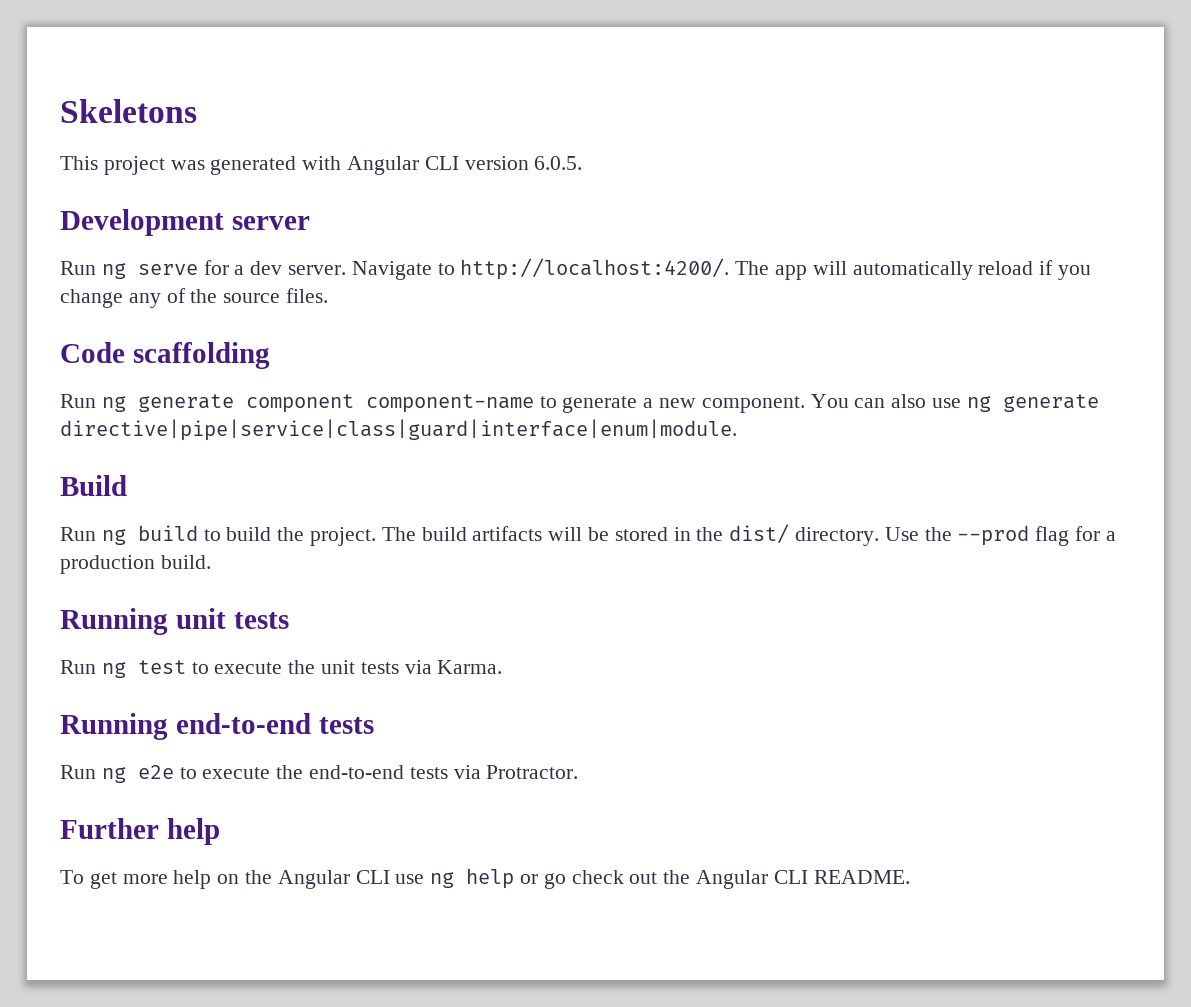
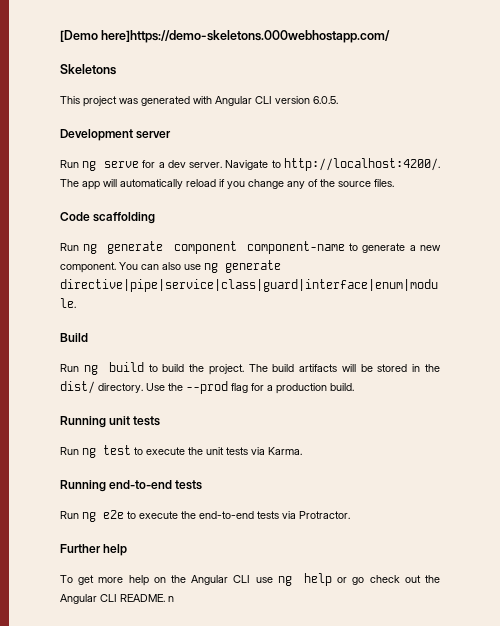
(60, 111) none -> [60,30,391,43] [Demo here]https://demo-skeletons.000webhostapp.com/ //
(910, 877) none -> [168,596,174,602] n

